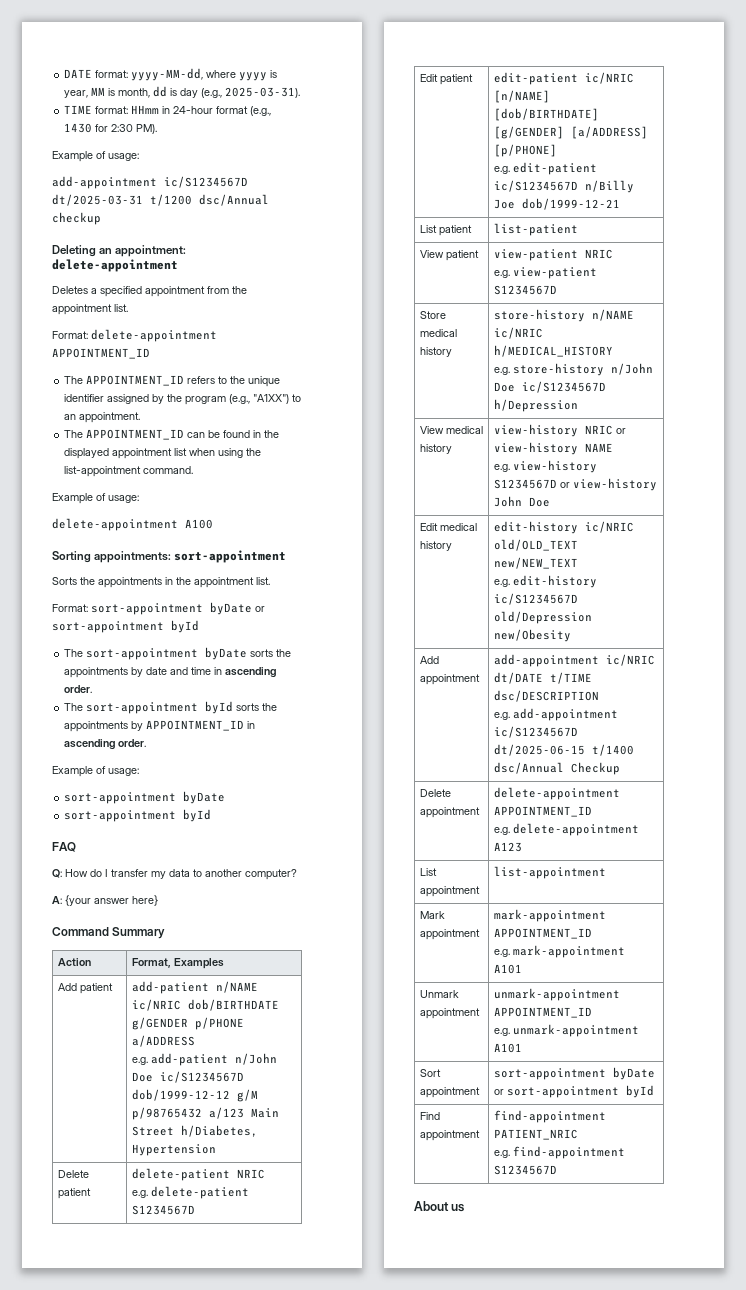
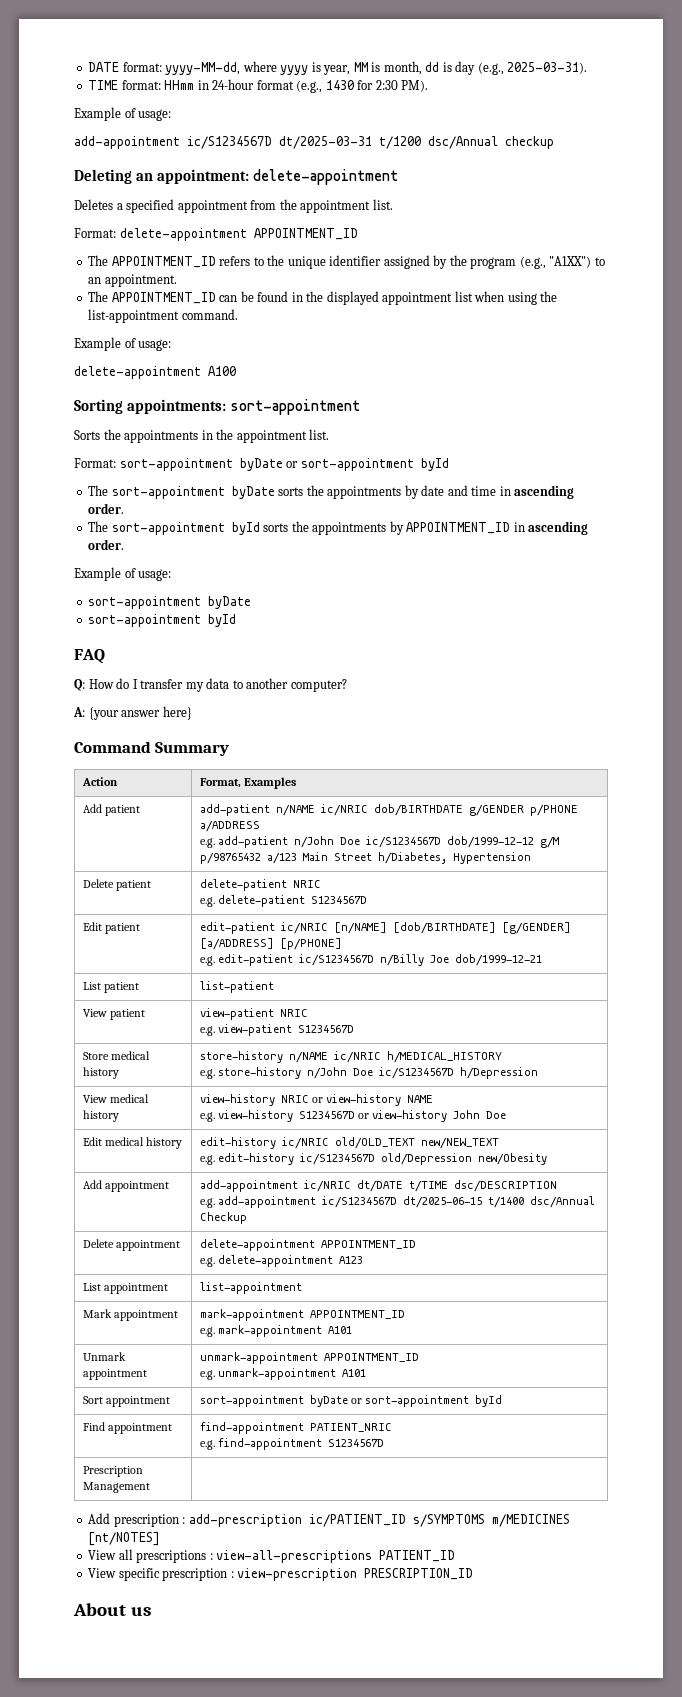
(557, 1170) none -> [82,1466,143,1477] [82,1482,150,1493] [88,1513,570,1527] [88,1532,161,1546] [88,1549,456,1563] [88,1568,474,1581] // Prescription Management | // Add prescription : add-prescription ic/PATIENT_ID s/SYMPTOMS m/MEDICINES [nt/NOTES] // View all prescriptions : view-all-prescriptions PATIENT_ID // View specific prescription : view-prescription PRESCRIPTION_ID

